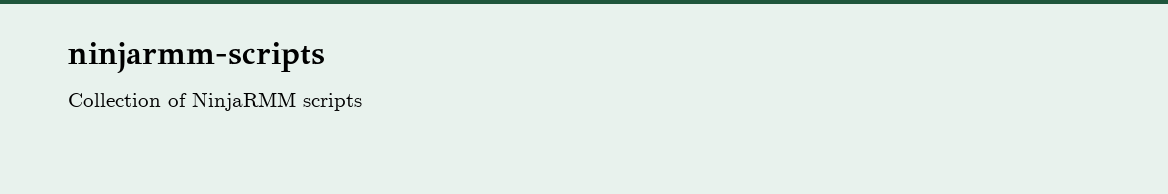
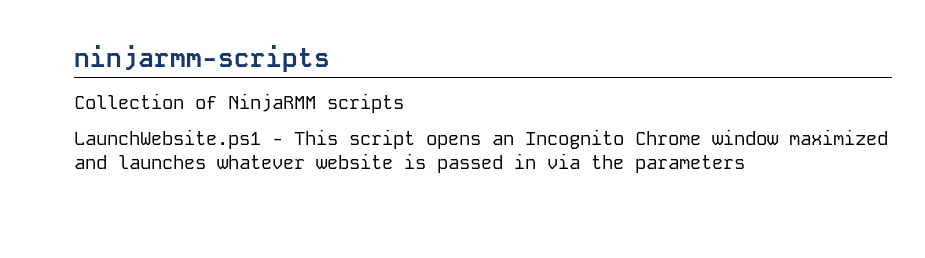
(362, 102) none -> [74,129,888,149] [74,153,745,173] // LaunchWebsite.ps1 - This script opens an Incognito Chrome window maximized and launches whatever website is passed in via the parameters

